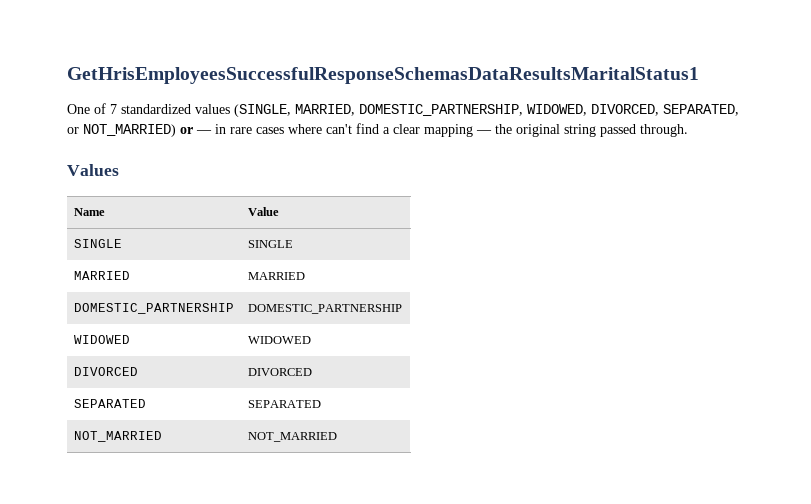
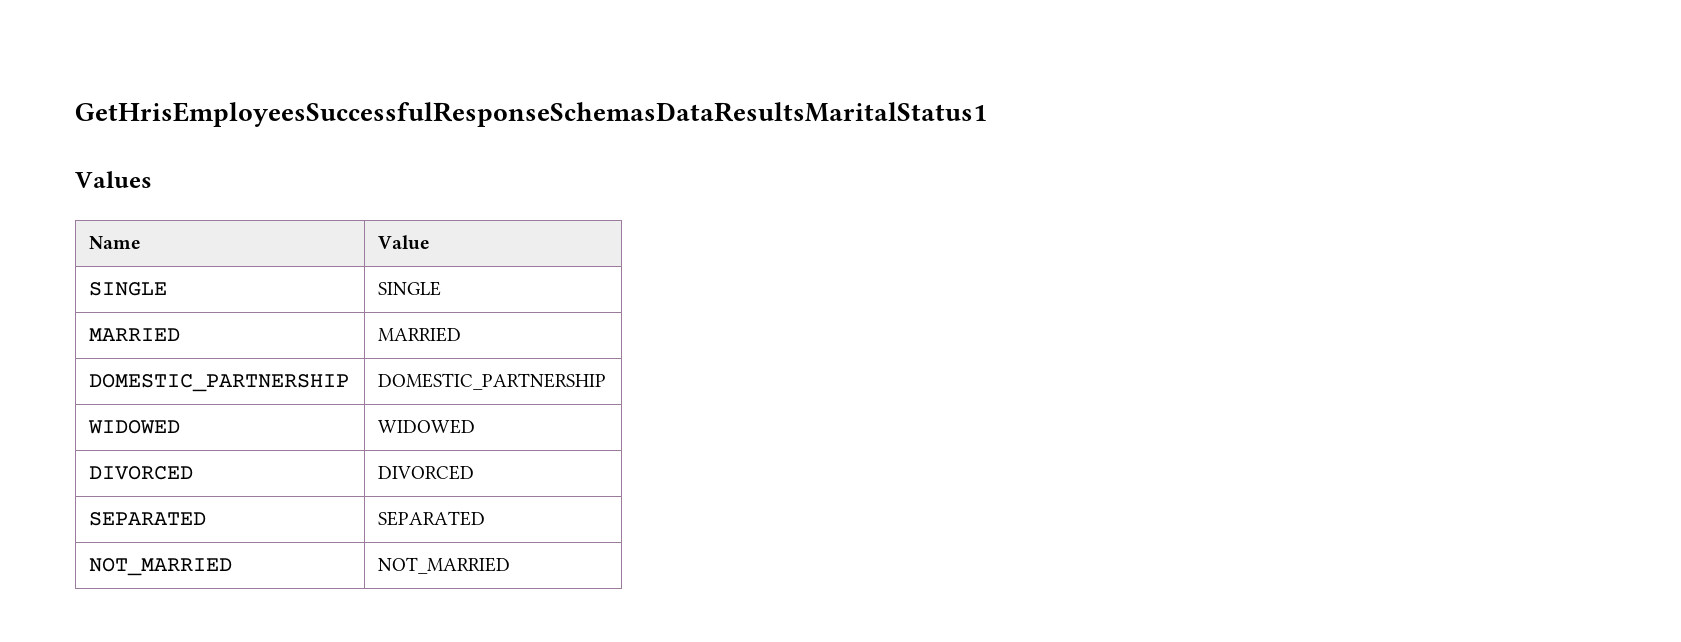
[67,103,739,117] [67,123,688,137] // One of 7 standardized values (SINGLE, MARRIED, DOMESTIC_PARTNERSHIP, WIDOWED, DIVORCED, SEPARATED, or NOT_MARRIED) or — in rare cases where can't find a clear mapping — the original string passed through. -> (987, 114) none

